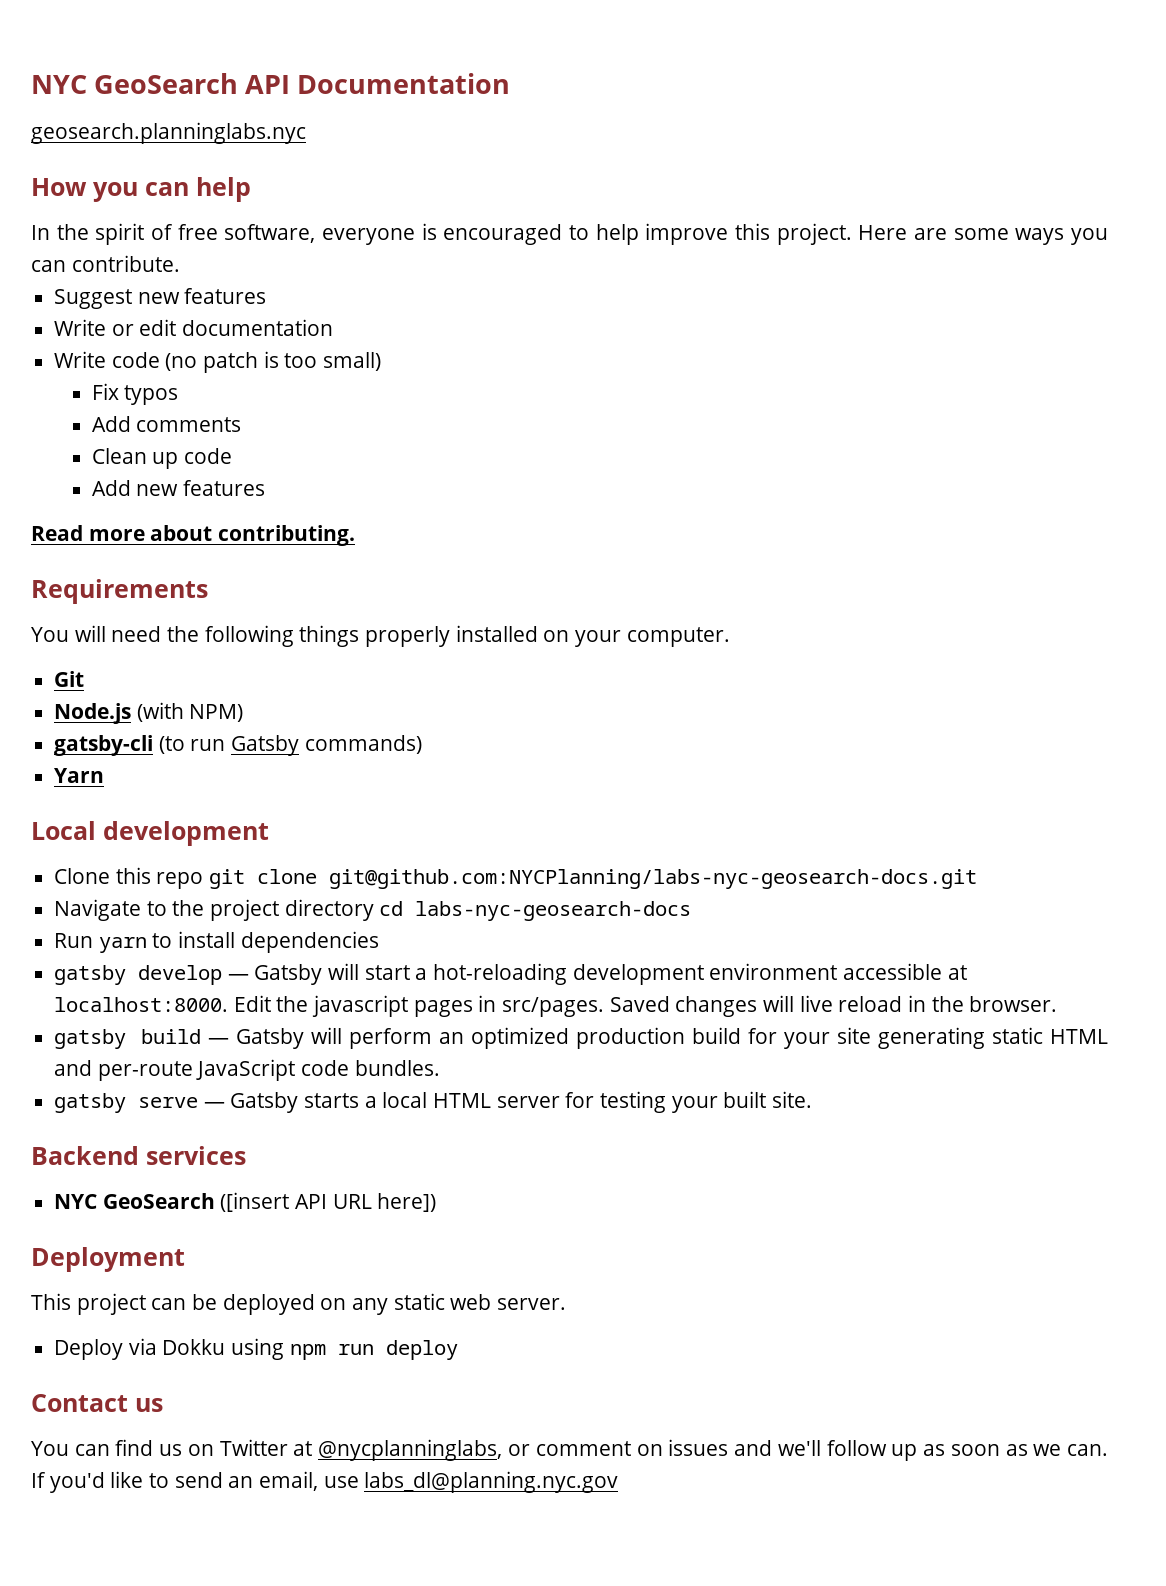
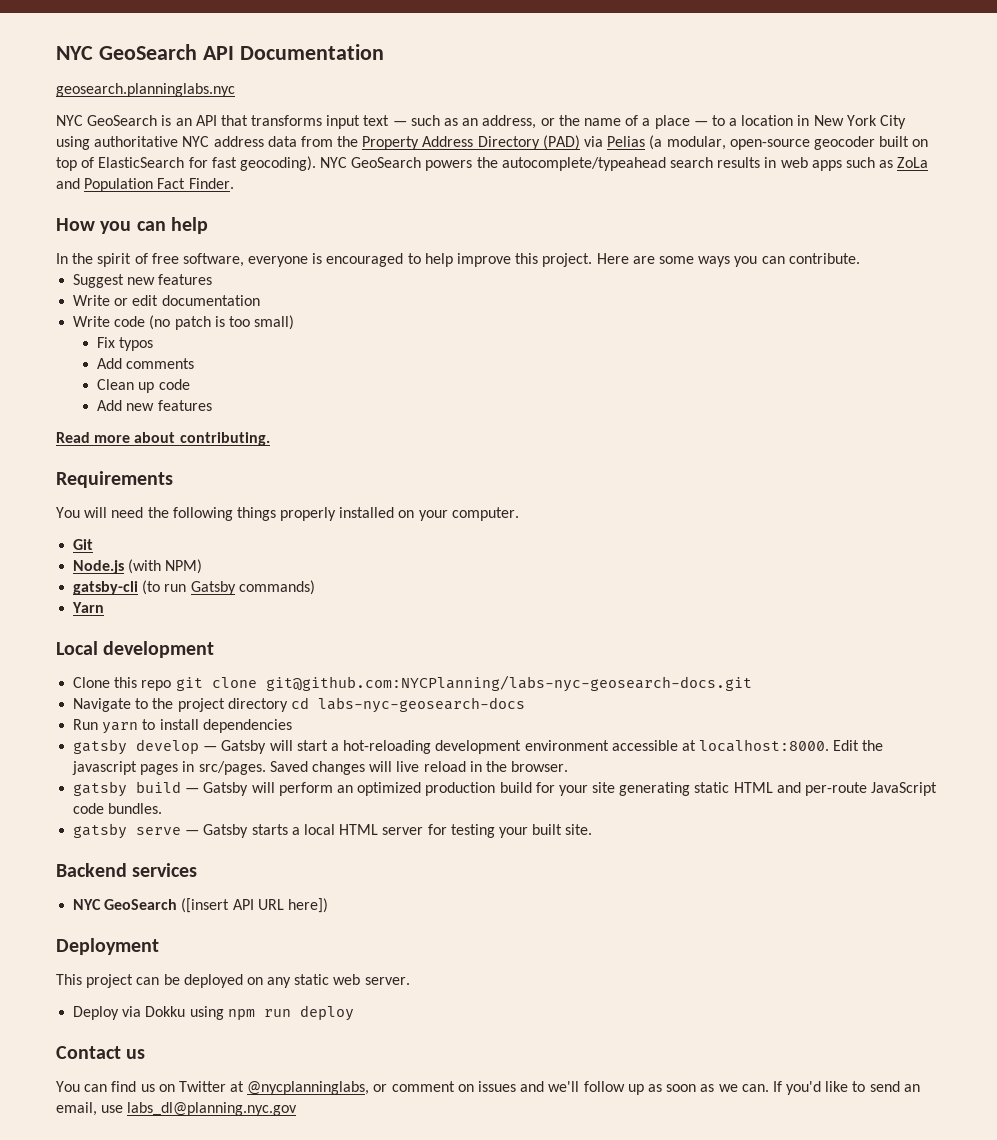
(306, 133) none -> [56,115,906,129] [56,135,929,150] [56,156,929,171] [56,178,234,192] // NYC GeoSearch is an API that transforms input text — such as an address, or the name of a place — to a location in New York City using authoritative NYC address data from the Property Address Directory (PAD) via Pelias (a modular, open-source geocoder built on top of ElasticSearch for fast geocoding). NYC GeoSearch powers the autocomplete/typeahead search results in web apps such as ZoLa and Population Fact Finder.

